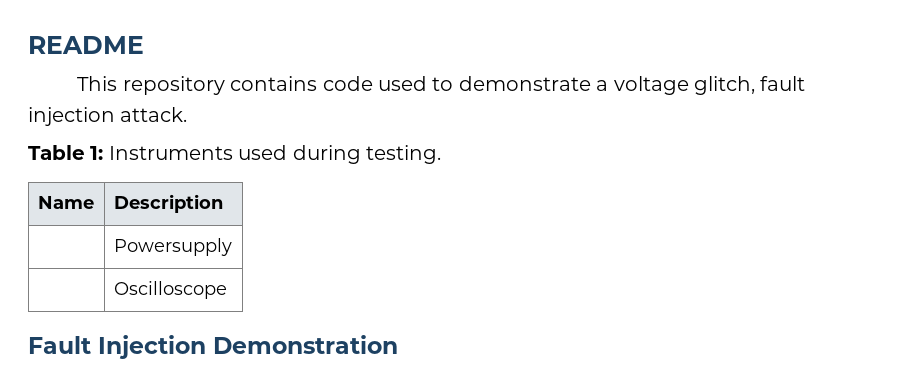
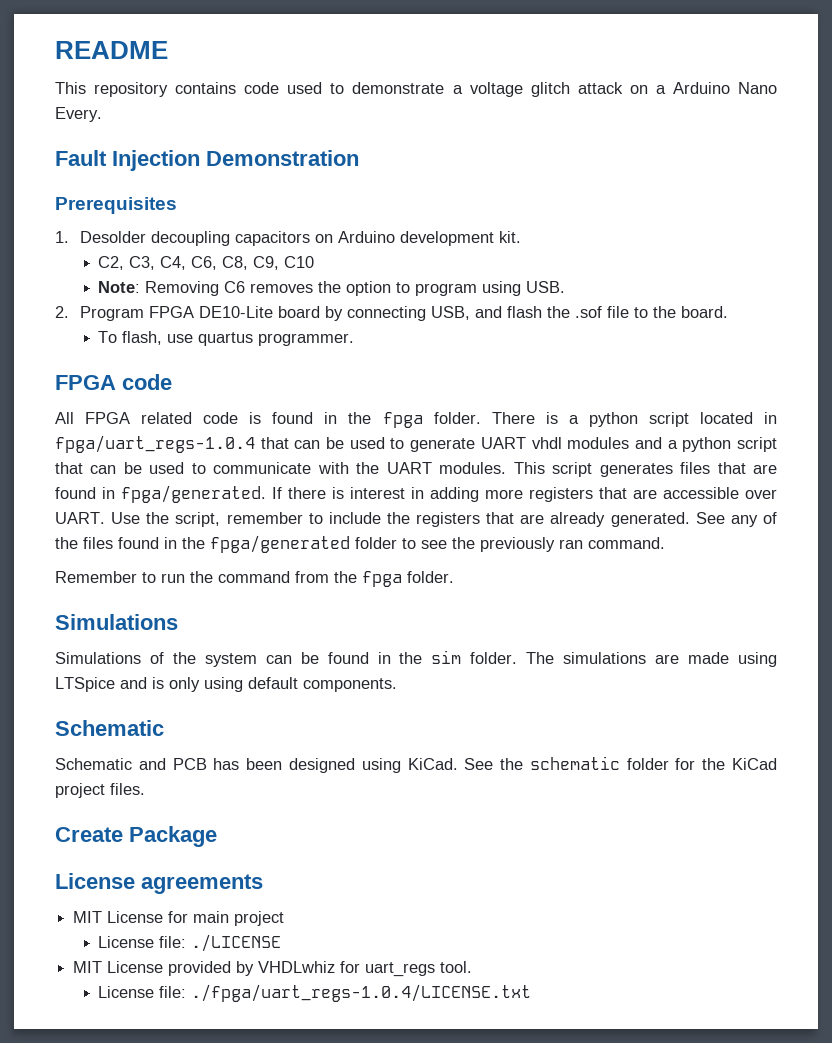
[693,76,806,95] [28,107,188,126] [28,145,441,164] [37,196,94,209] [113,194,223,213] [113,238,232,256] [113,281,227,299] [28,335,398,359] glitch, fault injection attack. // Table 1: Instruments used during testing. // Name | Description // | Powersupply // | Oscilloscope // Fault Injection Demonstration -> [530,82,777,97] [55,107,102,122] [55,150,359,171] [55,197,177,214] [55,231,522,246] [98,256,315,270] [98,281,566,296] [55,306,729,321] [98,331,355,346] [55,374,172,390] [55,412,777,428] [55,435,778,453] [55,462,777,477] [55,485,777,503] [55,512,777,527] [55,535,665,553] [55,571,454,587] [55,614,178,630] [55,650,777,667] [55,677,397,692] [55,720,164,736] [55,756,778,773] [55,783,145,798] [55,826,217,847] [55,873,263,894] [73,911,285,926] [98,934,282,952] [73,961,473,977] [98,984,532,1002] glitch attack on a Arduino Nano Every. // Fault Injection Demonstration // Prerequisites // 1. Desolder decoupling capacitors on Arduino development kit. // C2, C3, C4, C6, C8, C9, C10 // Note: Removing C6 removes the option to program using USB. // 2. Program FPGA DE10-Lite board by connecting USB, and flash the .sof file to the board. // To flash, use quartus programmer. // FPGA code // All FPGA related code is found in the fpga folder. There is a python script located in fpga/uart_regs-1.0.4 that can be used to generate UART vhdl modules and a python script that can be used to communicate with the UART modules. This script generates files that are found in fpga/generated. If there is interest in adding more registers that are accessible over UART. Use the script, remember to include the registers that are already generated. See any of the files found in the fpga/generated folder to see the previously ran command. // Remember to run the command from the fpga folder. // Simulations // Simulations of the system can be found in the sim folder. The simulations are made using LTSpice and is only using default components. // Schematic // Schematic and PCB has been designed using KiCad. See the schematic folder for the KiCad project files. // Create Package // License agreements // MIT License for main project // License file: ./LICENSE // MIT License provided by VHDLwhiz for uart_regs tool. // License file: ./fpga/uart_regs-1.0.4/LICENSE.txt

